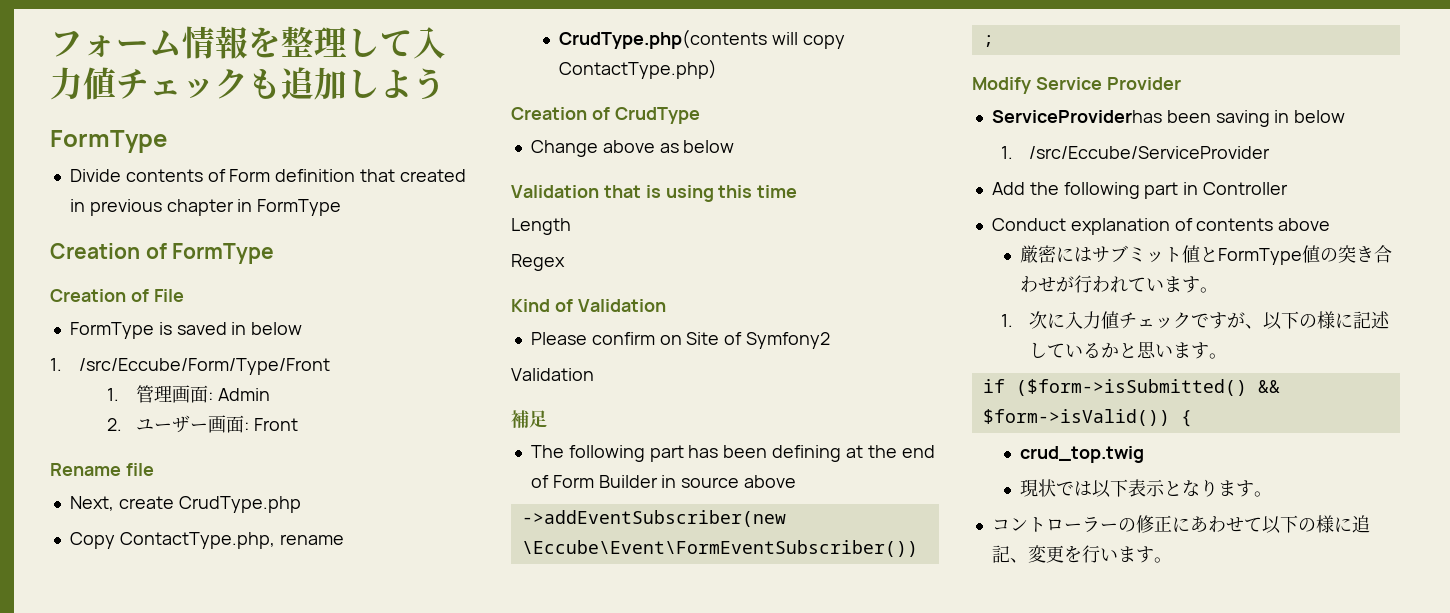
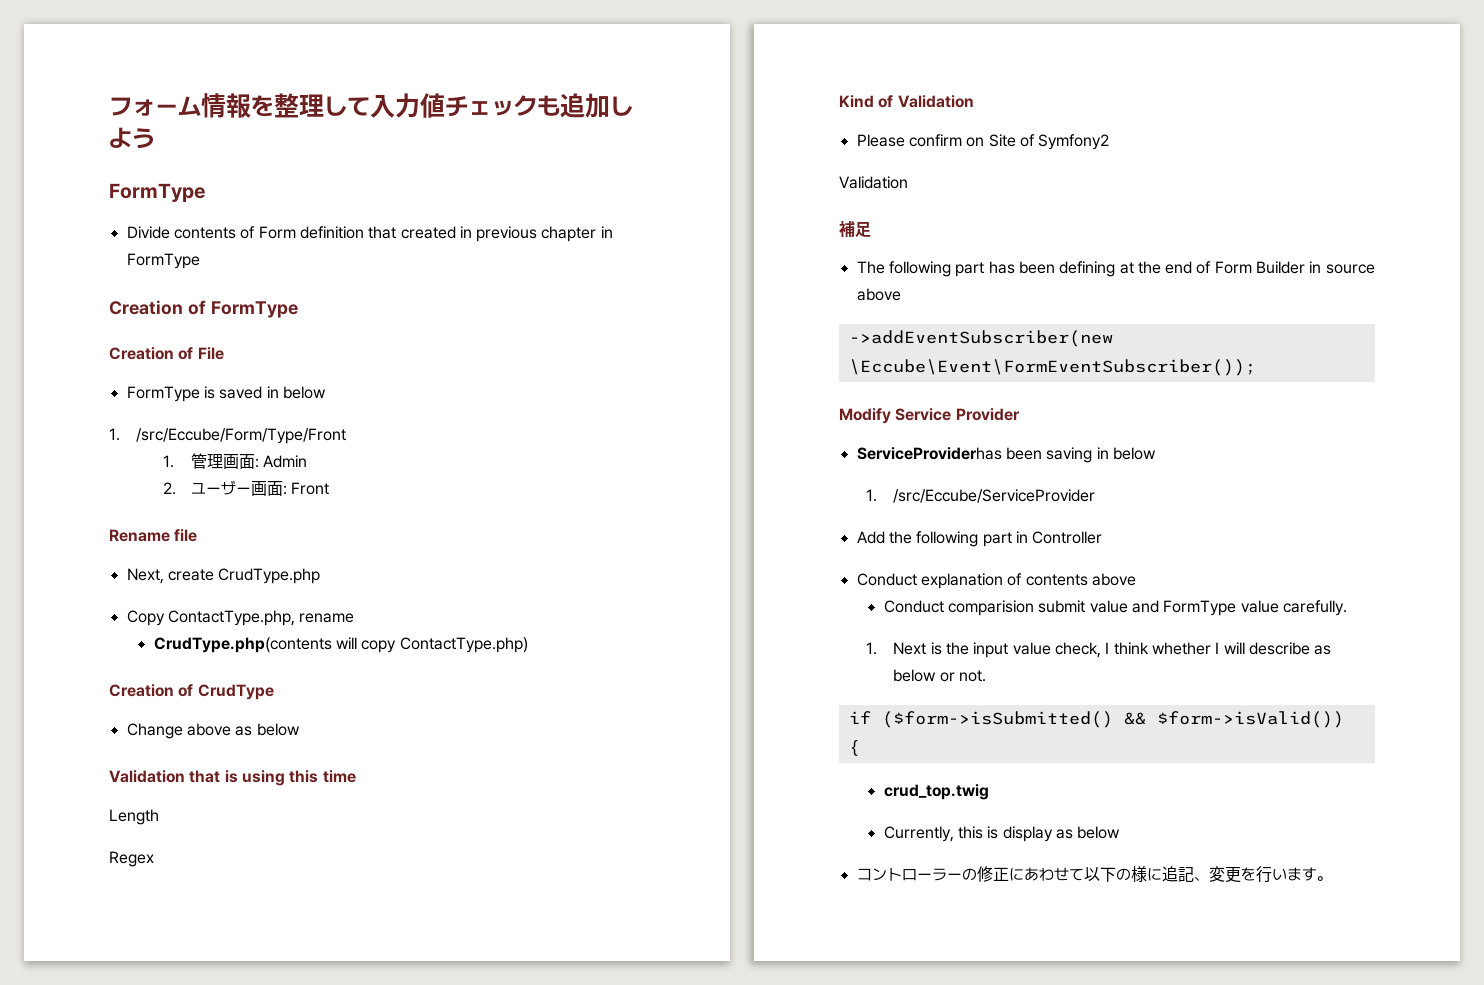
[1020,245,1393,265] [1020,275,1219,293] [1000,311,1391,330] [1029,341,1228,359] 厳密にはサブミット値とFormType値の突き合わせが行われています。 // 1.次に入力値チェックですが、以下の様に記述しているかと思います。 -> [883,600,1348,616] [866,642,1332,658] [893,669,987,682] Conduct comparision submit value and FormType value carefully. // 1. Next is the input value check, I think whether I will describe as below or not.
[1020,479,1273,498] 現状では以下表示となります。 -> [883,826,1121,842] Currently, this is display as below

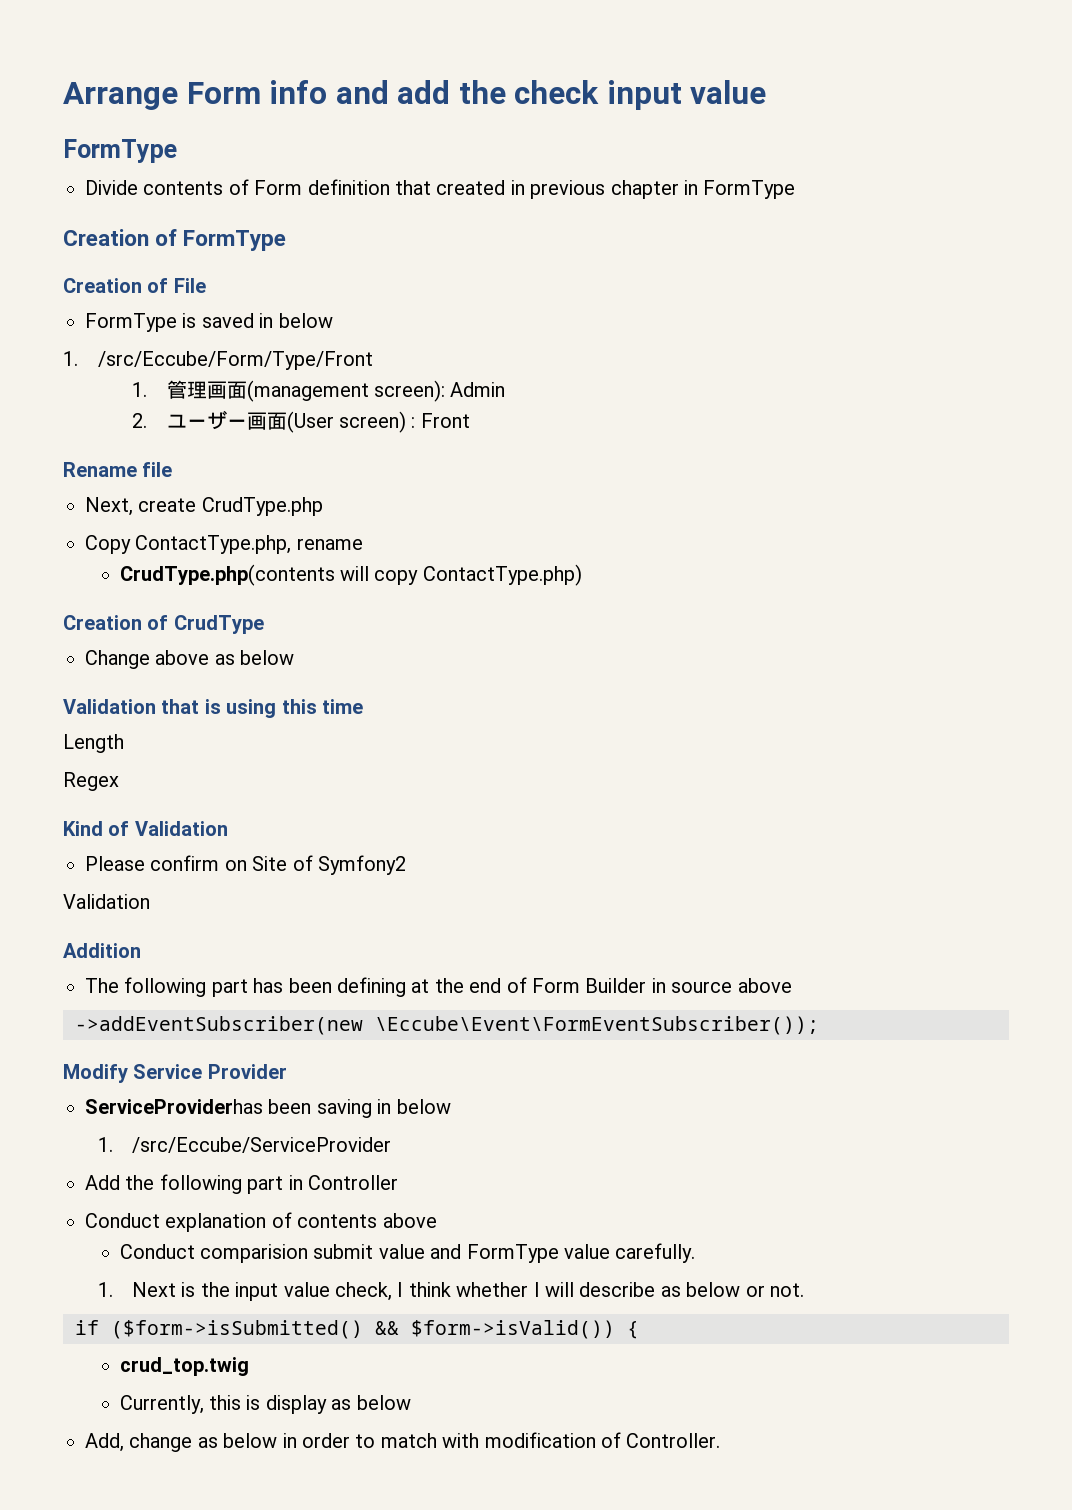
[109,93,633,118] [109,127,155,149] フォーム情報を整理して入力値チェックも追加しよう -> [63,80,767,110] Arrange Form info and add the check input value
[254,458,259,468] : -> [246,380,445,402] (management screen):
(283, 488) none -> [286,411,406,433] (User screen)
[839,221,871,238] 補足 -> [63,943,141,958] Addition
[856,866,1332,883] コントローラーの修正にあわせて以下の様に追記、変更を行います。 -> [85,1432,721,1452] Add, change as below in order to match with modification of Controller.

